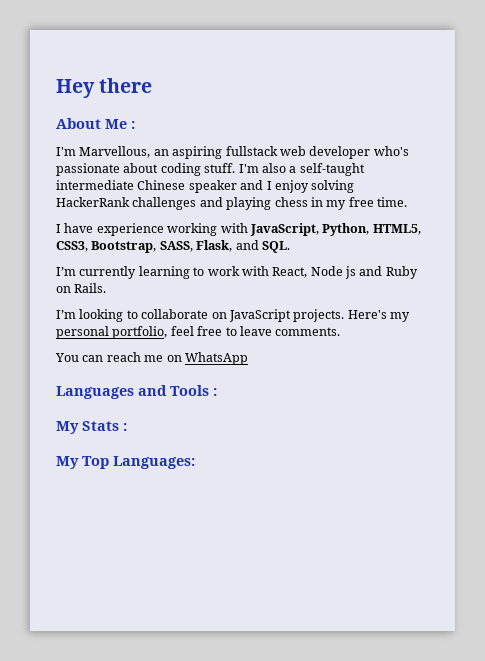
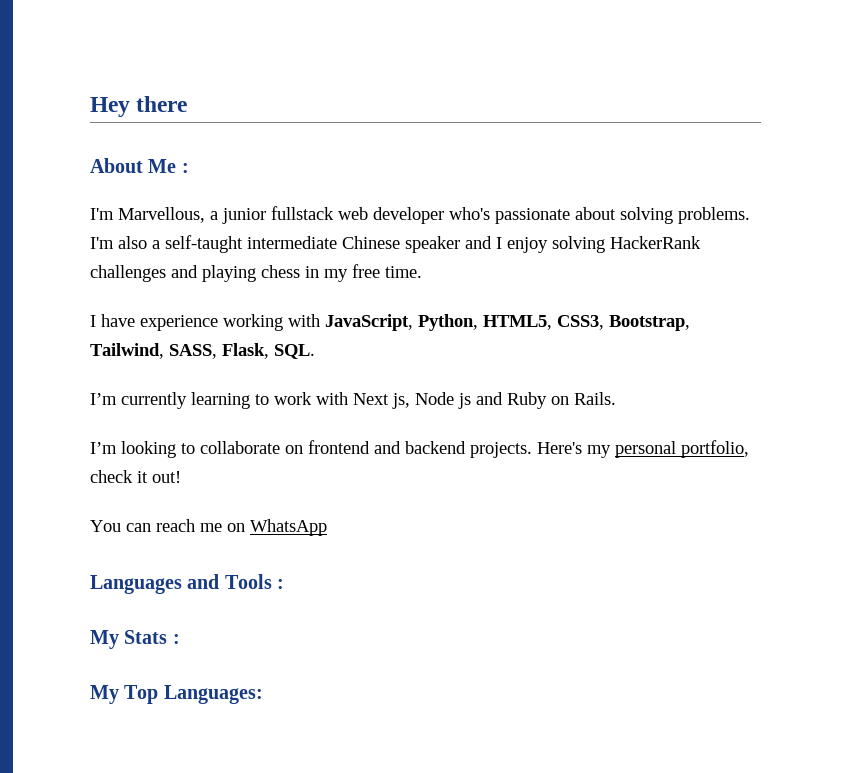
[153,146,223,159] an aspiring -> [210,208,266,224] a junior
[160,163,236,176] coding stuff. -> [620,207,750,224] solving problems.
(157, 247) none -> [90,343,164,359] Tailwind,
[235,240,259,250] and -> (269, 351) none
[272,267,308,278] React, -> [353,393,410,409] Next js,
[228,309,291,322] JavaScript -> [308,440,466,454] frontend and backend
[170,326,341,336] feel free to leave comments. -> [90,470,181,483] check it out!

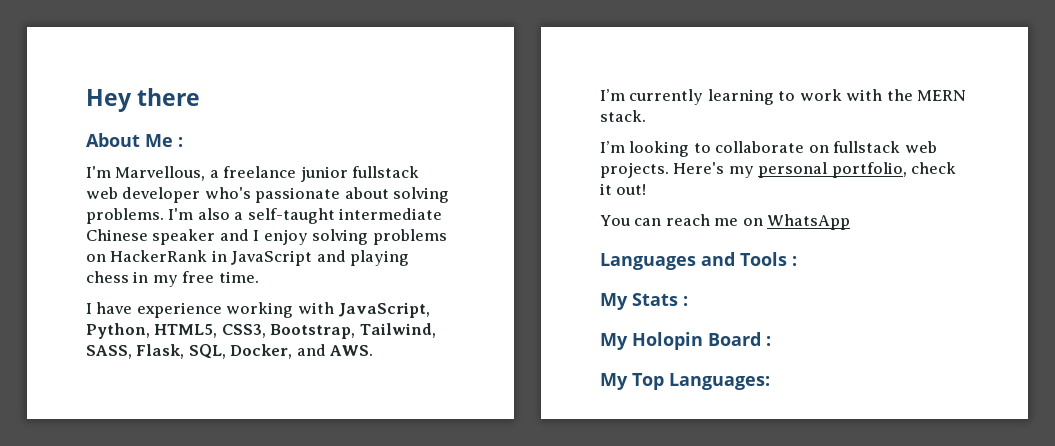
(218, 215) none -> [223,166,297,178] freelance
[610,236,701,249] [90,265,166,282] HackerRank challenges -> [372,229,447,245] [86,250,313,266] problems on HackerRank in JavaScript
[274,344,315,359] SQL. -> [188,344,374,359] SQL, Docker, and AWS.
[353,392,616,409] Next js, Node js and Ruby on Rails. -> [886,89,967,101] [600,110,646,122] the MERN stack.
[308,440,466,454] frontend and backend -> [833,141,937,153] fullstack web
(180, 639) none -> [600,332,771,350] // My Holopin Board :

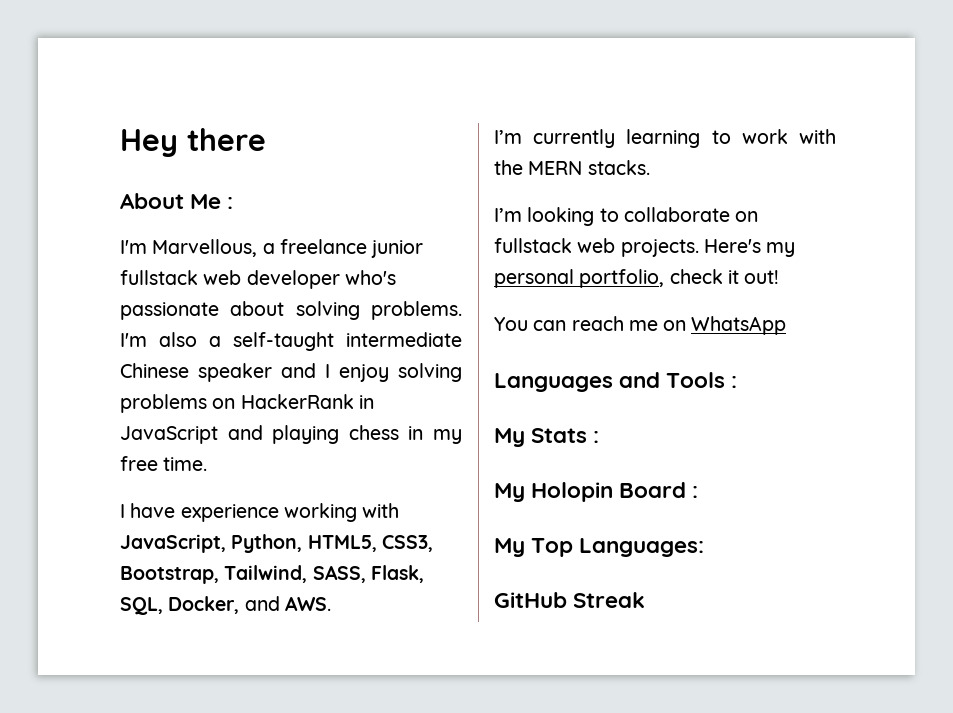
[600,110,646,122] stack. -> [587,160,650,175] stacks.
(770, 381) none -> [494,592,646,608] // GitHub Streak

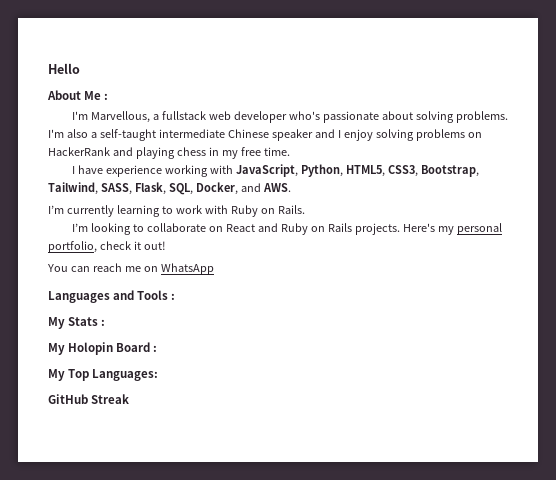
[120,128,266,157] Hey there -> [48,63,80,74] Hello
[279,239,424,258] freelance junior -> (160, 117) none
[358,395,374,409] [120,426,218,444] in JavaScript -> (110, 151) none
[494,160,650,175] the MERN stacks. -> [230,205,305,217] Ruby on Rails.
[494,238,616,253] fullstack web -> [225,223,352,235] React and Ruby on Rails

